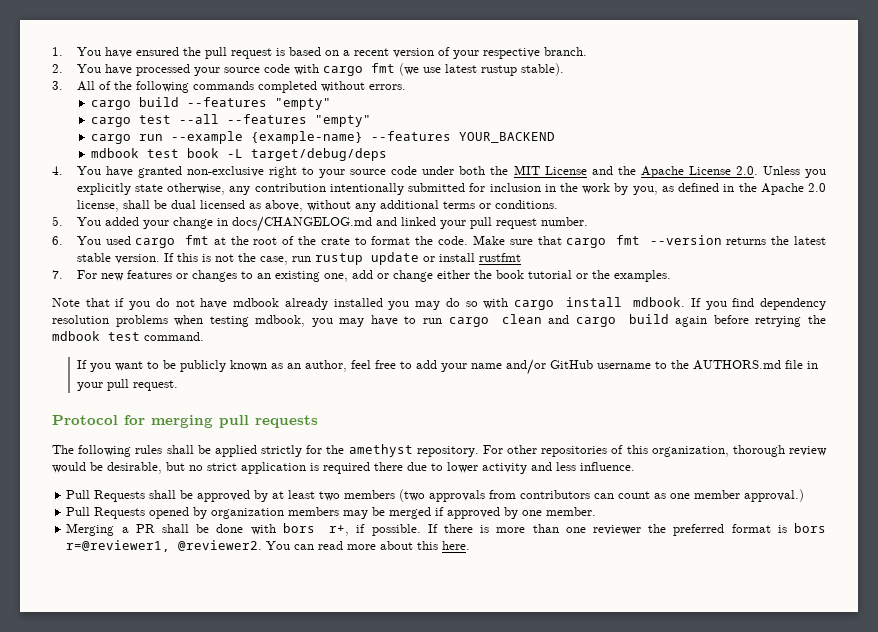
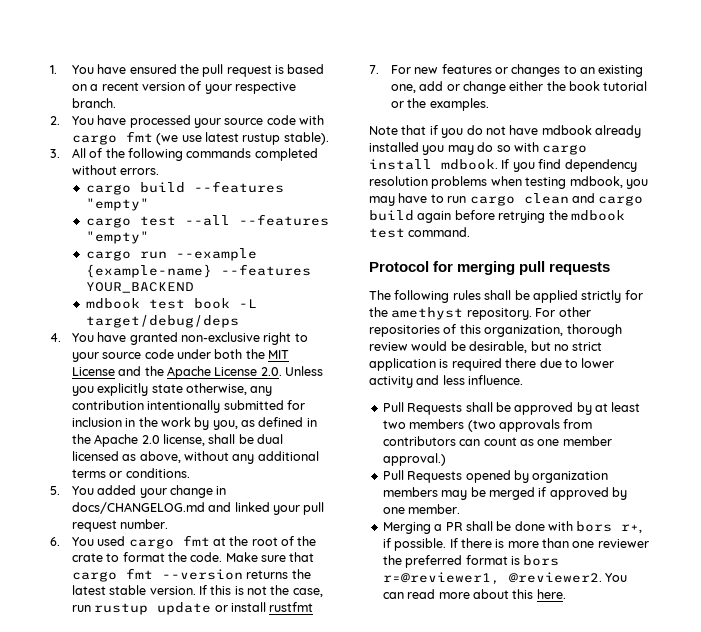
[76,359,818,375] [76,379,178,391] // If you want to be publicly known as an author, feel free to add your name and/or GitHub username to the AUTHORS.md file in your pull request. -> (471, 232) none

